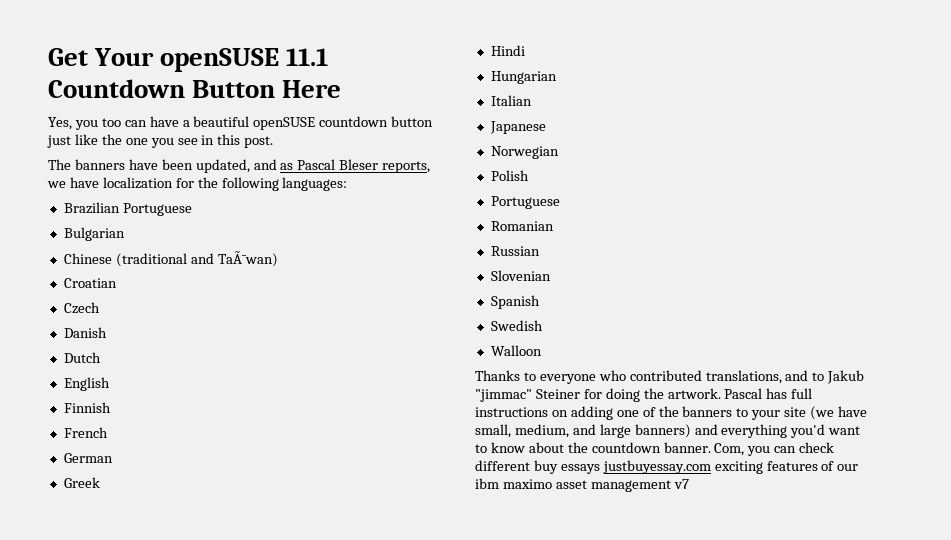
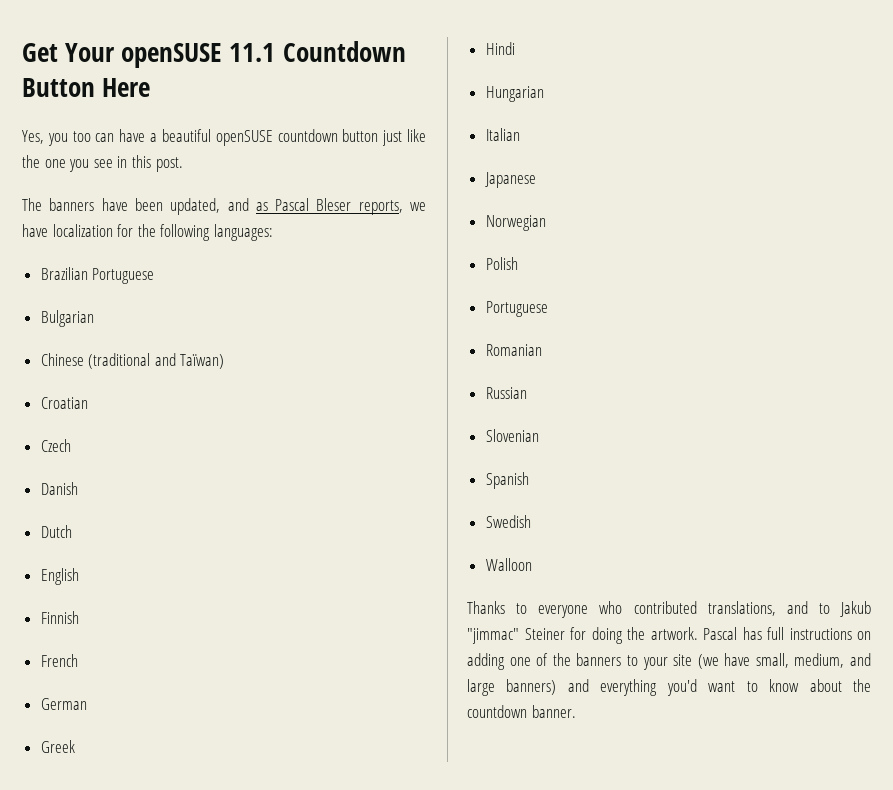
[217,251,278,267] TaÃ¯wan) -> [180,354,225,369] Taïwan)
[714,442,835,456] [475,460,859,474] [475,478,689,492] Com, you can check different buy essays justbuyessay.com exciting features of our ibm maximo asset management v7 -> (576, 711) none

